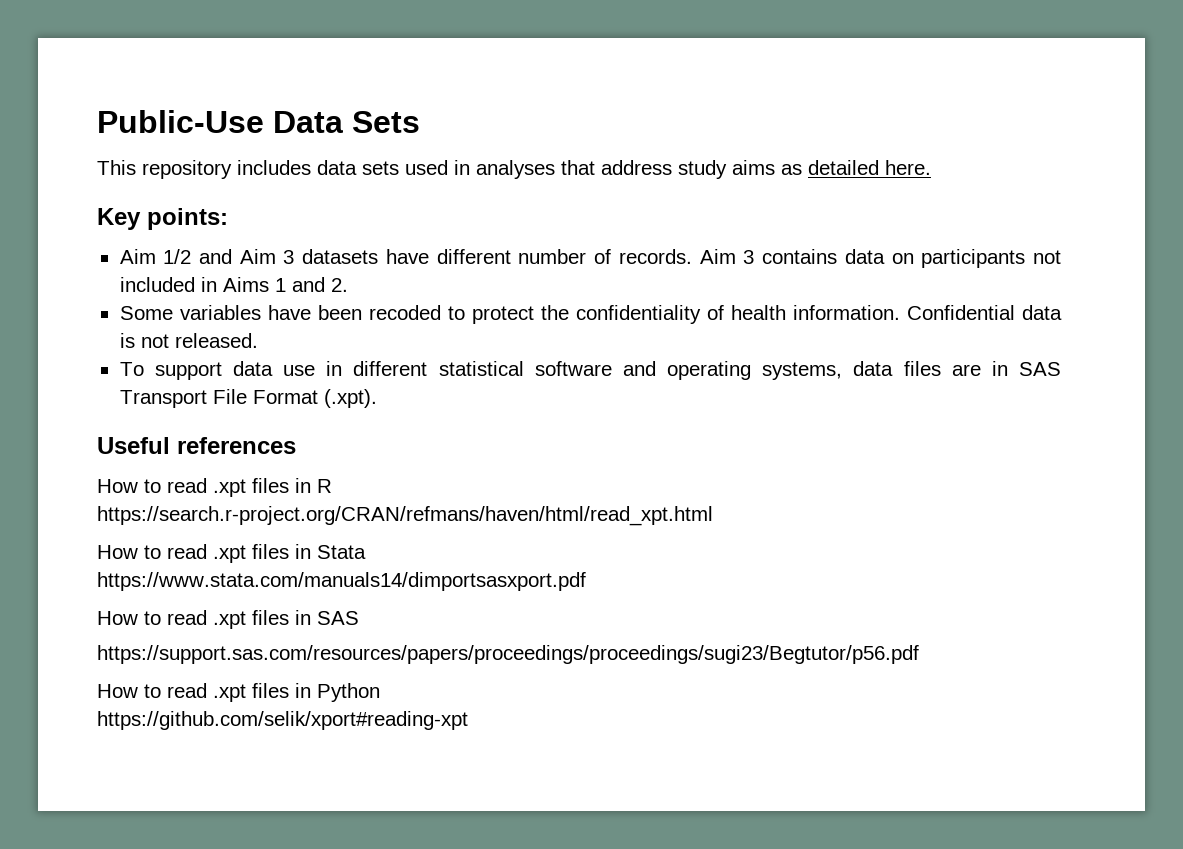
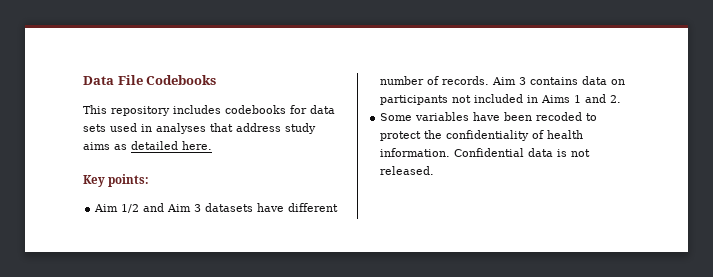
[97,110,420,133] Public-Use Data Sets -> [83,75,217,85] Data File Codebooks
(311, 167) none -> [225,105,307,114] codebooks for
[119,361,1061,380] [119,389,377,408] [97,437,296,454] [97,478,332,497] [97,506,713,526] [97,544,366,563] [97,572,586,591] [97,610,359,629] [97,645,919,664] [97,683,380,702] [97,711,468,730] // To support data use in different statistical software and operating systems, data files are in SAS Transport File Format (.xpt). // Useful references // How to read .xpt files in R // https://search.r-project.org/CRAN/refmans/haven/html/read_xpt.html // How to read .xpt files in Stata // https://www.stata.com/manuals14/dimportsasxport.pdf // How to read .xpt files in SAS // https://support.sas.com/resources/papers/proceedings/proceedings/sugi23/Begtutor/p56.pdf // How to read .xpt files in Python // https://github.com/selik/xport#reading-xpt -> (435, 170) none

